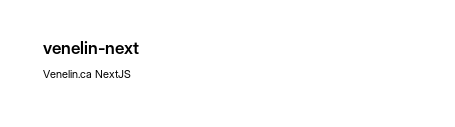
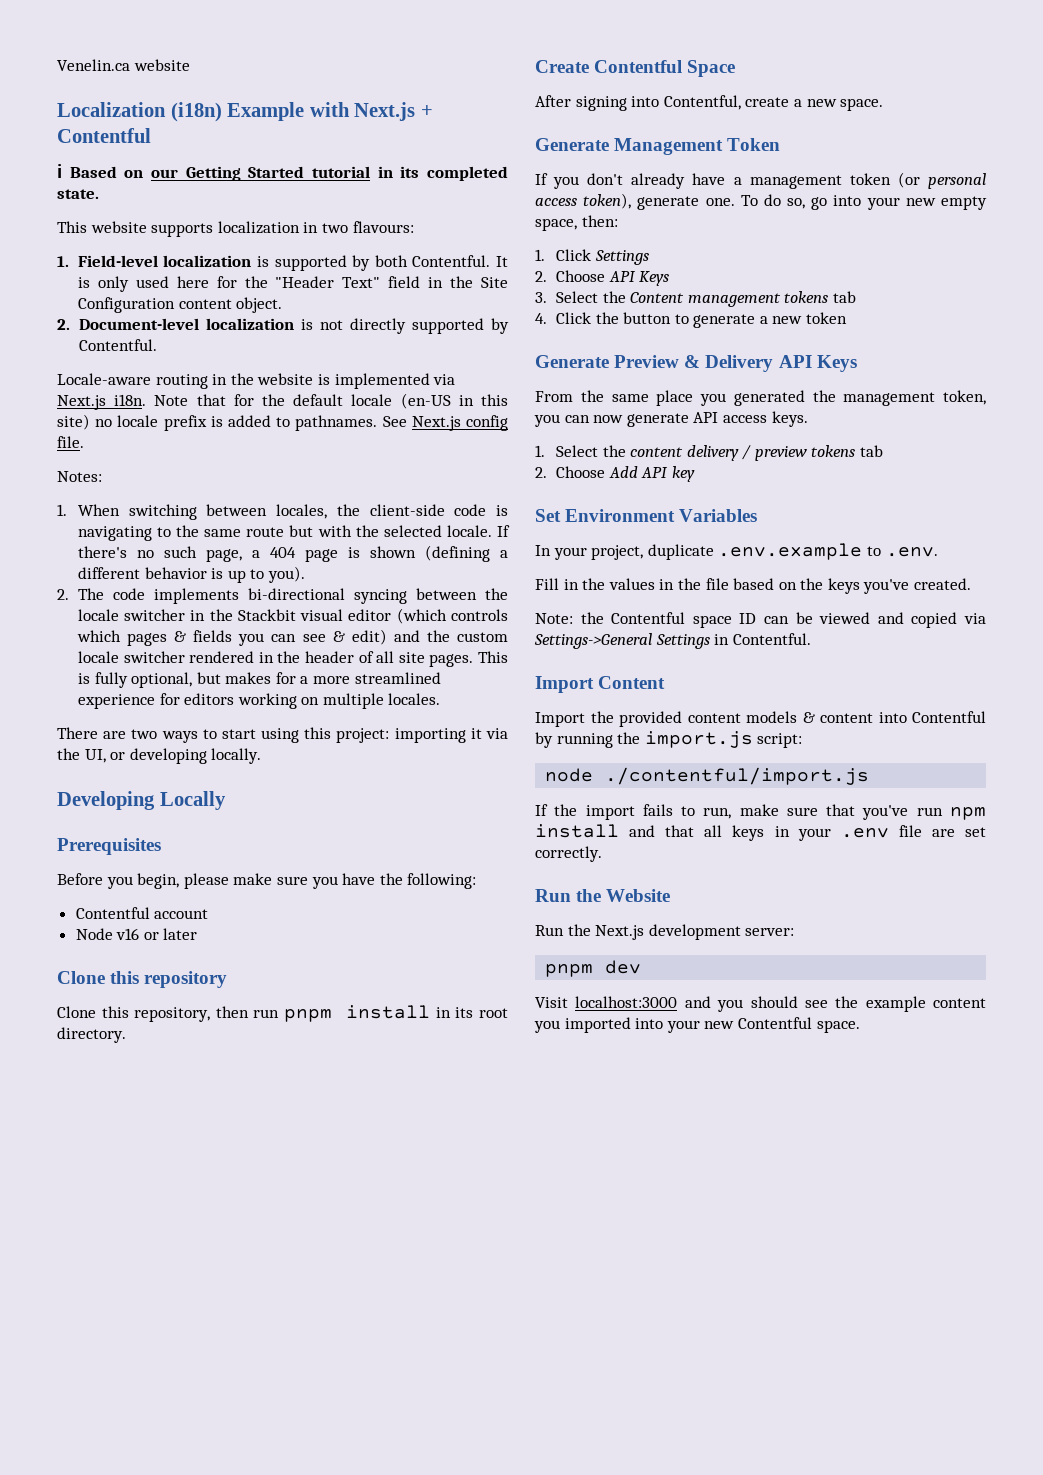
[43,41,139,54] [43,70,131,78] venelin-next // Venelin.ca NextJS -> [57,59,190,71] [57,102,433,122] [57,128,151,143] [57,164,509,181] [57,189,99,199] [57,221,414,237] [57,255,508,271] [77,276,508,292] [77,297,283,313] [57,318,509,334] [78,339,157,351] [57,373,456,389] [57,393,508,410] [57,414,508,431] [57,436,84,448] [57,471,102,482] [57,504,509,520] [77,525,510,541] [77,545,509,562] [77,566,305,583] [57,588,508,604] [77,608,508,624] [76,629,508,646] [77,651,508,667] [77,672,441,688] [77,693,441,709] [57,727,509,743] [57,748,262,764] [57,791,226,810] [57,838,161,855] [57,873,477,889] [75,907,209,919] [75,928,198,940] [57,971,228,988] [57,1005,508,1022] [57,1027,126,1043] [535,60,736,77] [535,95,884,111] [535,138,781,155] [535,172,986,189] [535,193,987,210] [535,215,618,231] [535,249,649,265] [535,270,670,286] [535,291,856,307] [535,312,848,328] [535,355,857,372] [535,390,986,406] [534,411,808,427] [535,445,884,461] [535,466,695,482] [535,509,758,522] [535,543,938,560] [535,578,972,594] [535,612,986,628] [534,633,811,649] [535,676,666,693] [535,711,986,727] [535,731,803,748] [545,767,870,785] [535,804,986,820] [535,824,986,841] [535,846,602,862] [535,889,671,902] [535,924,795,940] [545,960,642,977] [535,996,986,1012] [534,1017,860,1033] Venelin.ca website // Localization (i18n) Example with Next.js + Contentful // ℹ Based on our Getting Started tutorial in its completed state. // This website supports localization in two flavours: // 1. Field-level localization is supported by both Contentful. It is only used here for the "Header Text" field in the Site Configuration content object. // 2. Document-level localization is not directly supported by Contentful. // Locale-aware routing in the website is implemented via Next.js i18n. Note that for the default locale (en-US in this site) no locale prefix is added to pathnames. See Next.js config file. // Notes: // 1. When switching between locales, the client-side code is navigating to the same route but with the selected locale. If there's no such page, a 404 page is shown (defining a different behavior is up to you). // 2. The code implements bi-directional syncing between the locale switcher in the Stackbit visual editor (which controls which pages & fields you can see & edit) and the custom locale switcher rendered in the header of all site pages. This is fully optional, but makes for a more streamlined experience for editors working on multiple locales. // There are two ways to start using this project: importing it via the UI, or developing locally. // Developing Locally // Prerequisites // Before you begin, please make sure you have the following: // Contentful account // Node v16 or later // Clone this repository // Clone this repository, then run pnpm install in its root directory. // Create Contentful Space // After signing into Contentful, create a new space. // Generate Management Token // If you don't already have a management token (or personal access token), generate one. To do so, go into your new empty space, then: // 1. Click Settings // 2. Choose API Keys // 3. Select the Content management tokens tab // 4. Click the button to generate a new token // Generate Preview & Delivery API Keys // From the same place you generated the management token, you can now generate API access keys. // 1. Select the content delivery / preview tokens tab // 2. Choose Add API key // Set Environment Variables // In your project, duplicate .env.example to .env. // Fill in the values in the file based on the keys you've created. // Note: the Contentful space ID can be viewed and copied via Settings->General Settings in Contentful. // Import Content // Import the provided content models & content into Contentful by running the import.js script: // node ./contentful/import.js // If the import fails to run, make sure that you've run npm install and that all keys in your .env file are set correctly. // Run the Website // Run the Next.js development server: // pnpm dev // Visit localhost:3000 and you should see the example content you imported into your new Contentful space.

